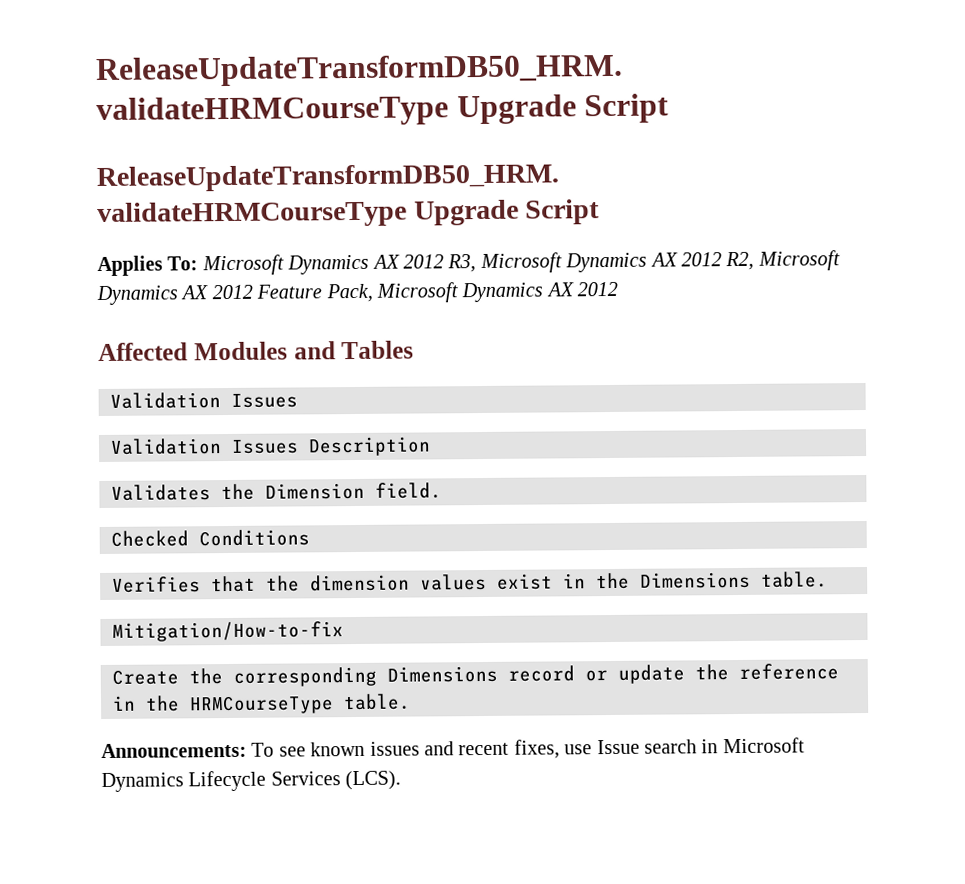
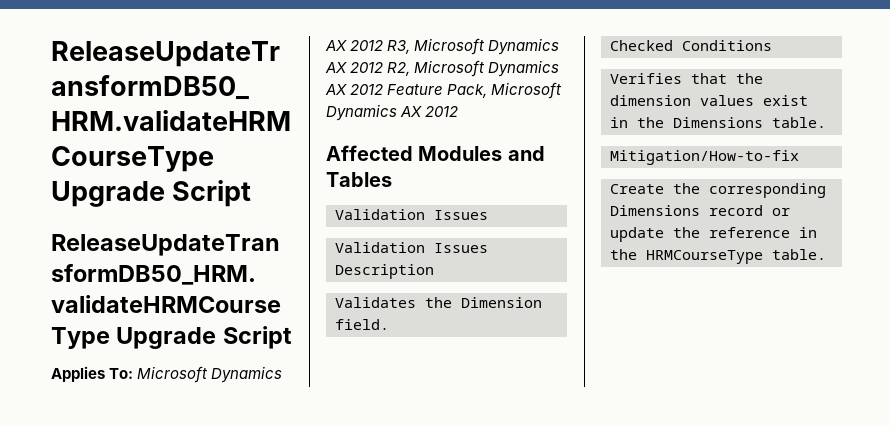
[101,737,805,759] [101,770,402,793] // Announcements: To see known issues and recent fixes, use Issue search in Microsoft Dynamics Lifecycle Services (LCS). -> (826, 254) none

